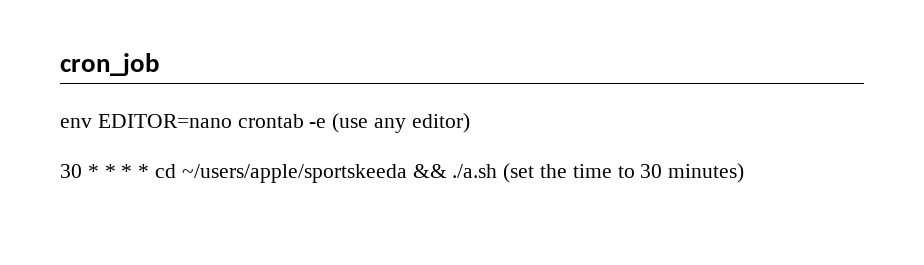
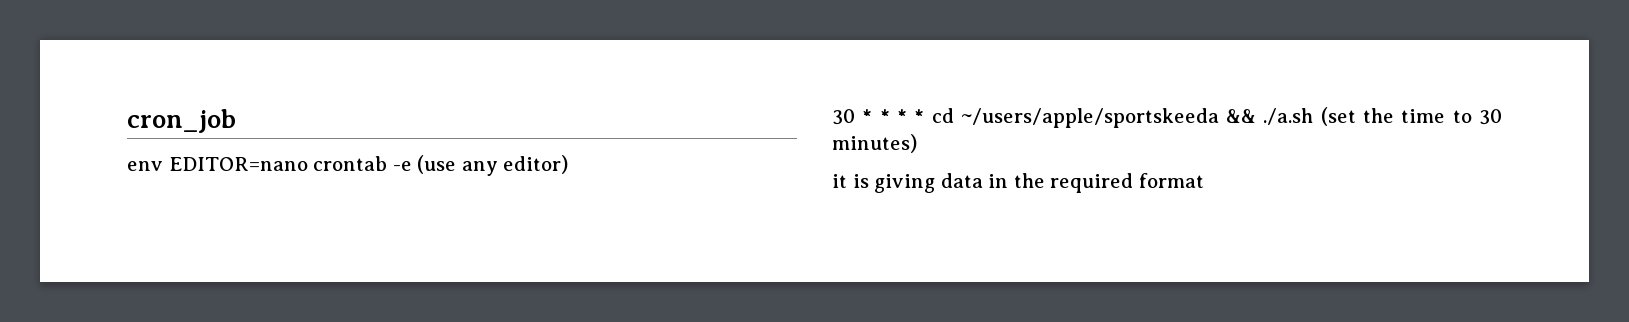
(745, 173) none -> [832,173,1204,193] // it is giving data in the required format

